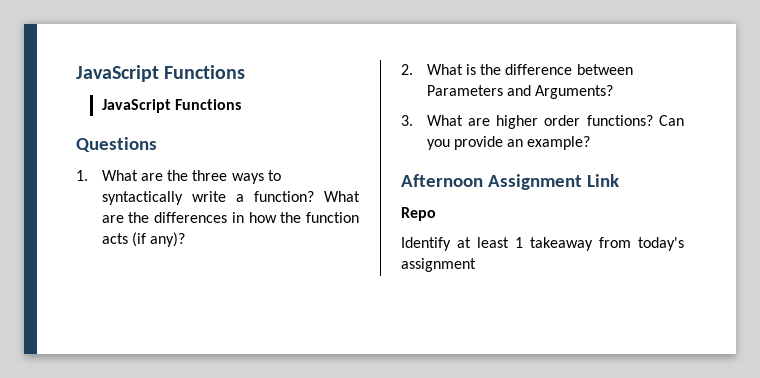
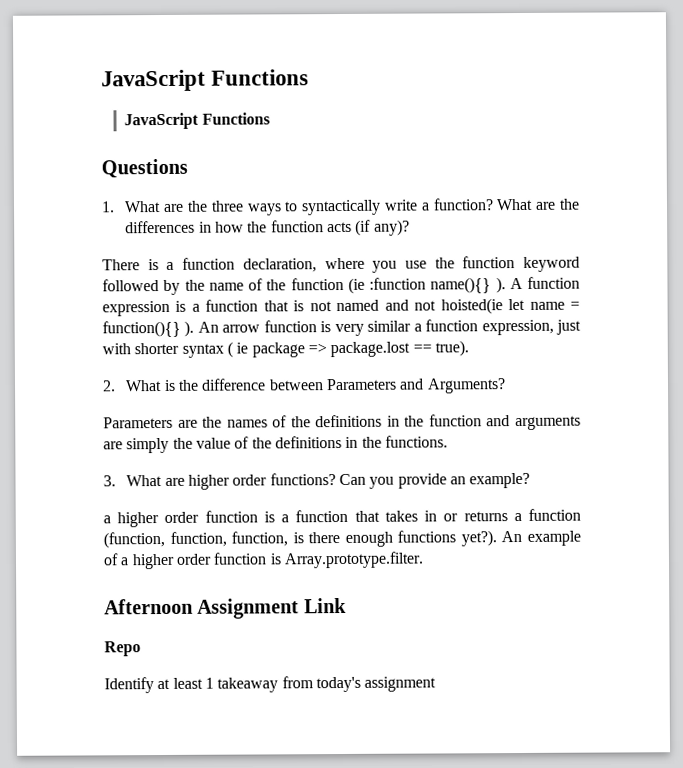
(186, 239) none -> [102,256,580,273] [102,276,580,295] [102,298,580,317] [102,319,581,338] [102,340,469,358] // There is a function declaration, where you use the function keyword followed by the name of the function (ie :function name(){} ). A function expression is a function that is not named and not hoisted(ie let name = function(){} ). An arrow function is very similar a function expression, just with shorter syntax ( ie package => package.lost == true).
(614, 92) none -> [103,414,582,431] [103,435,448,454] // Parameters are the names of the definitions in the function and arguments are simply the value of the definitions in the functions.
(591, 143) none -> [103,508,581,528] [103,530,581,549] [103,551,424,570] // a higher order function is a function that takes in or returns a function (function, function, function, is there enough functions yet?). An example of a higher order function is Array.prototype.filter.

